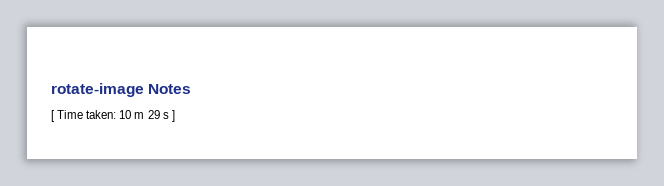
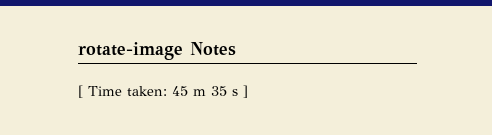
[119,110,160,119] 10 m 29 -> [172,86,227,96] 45 m 35

